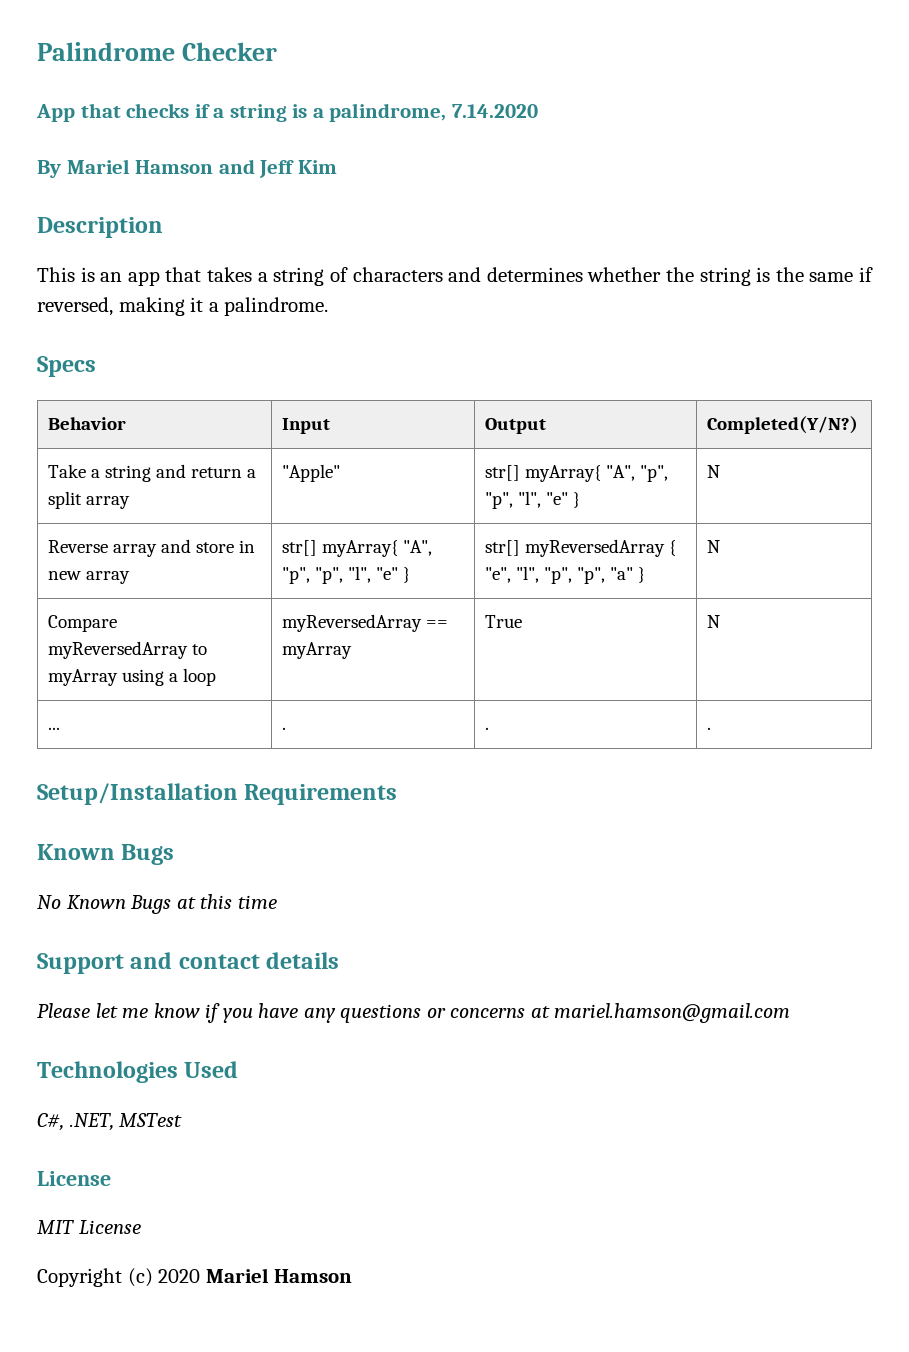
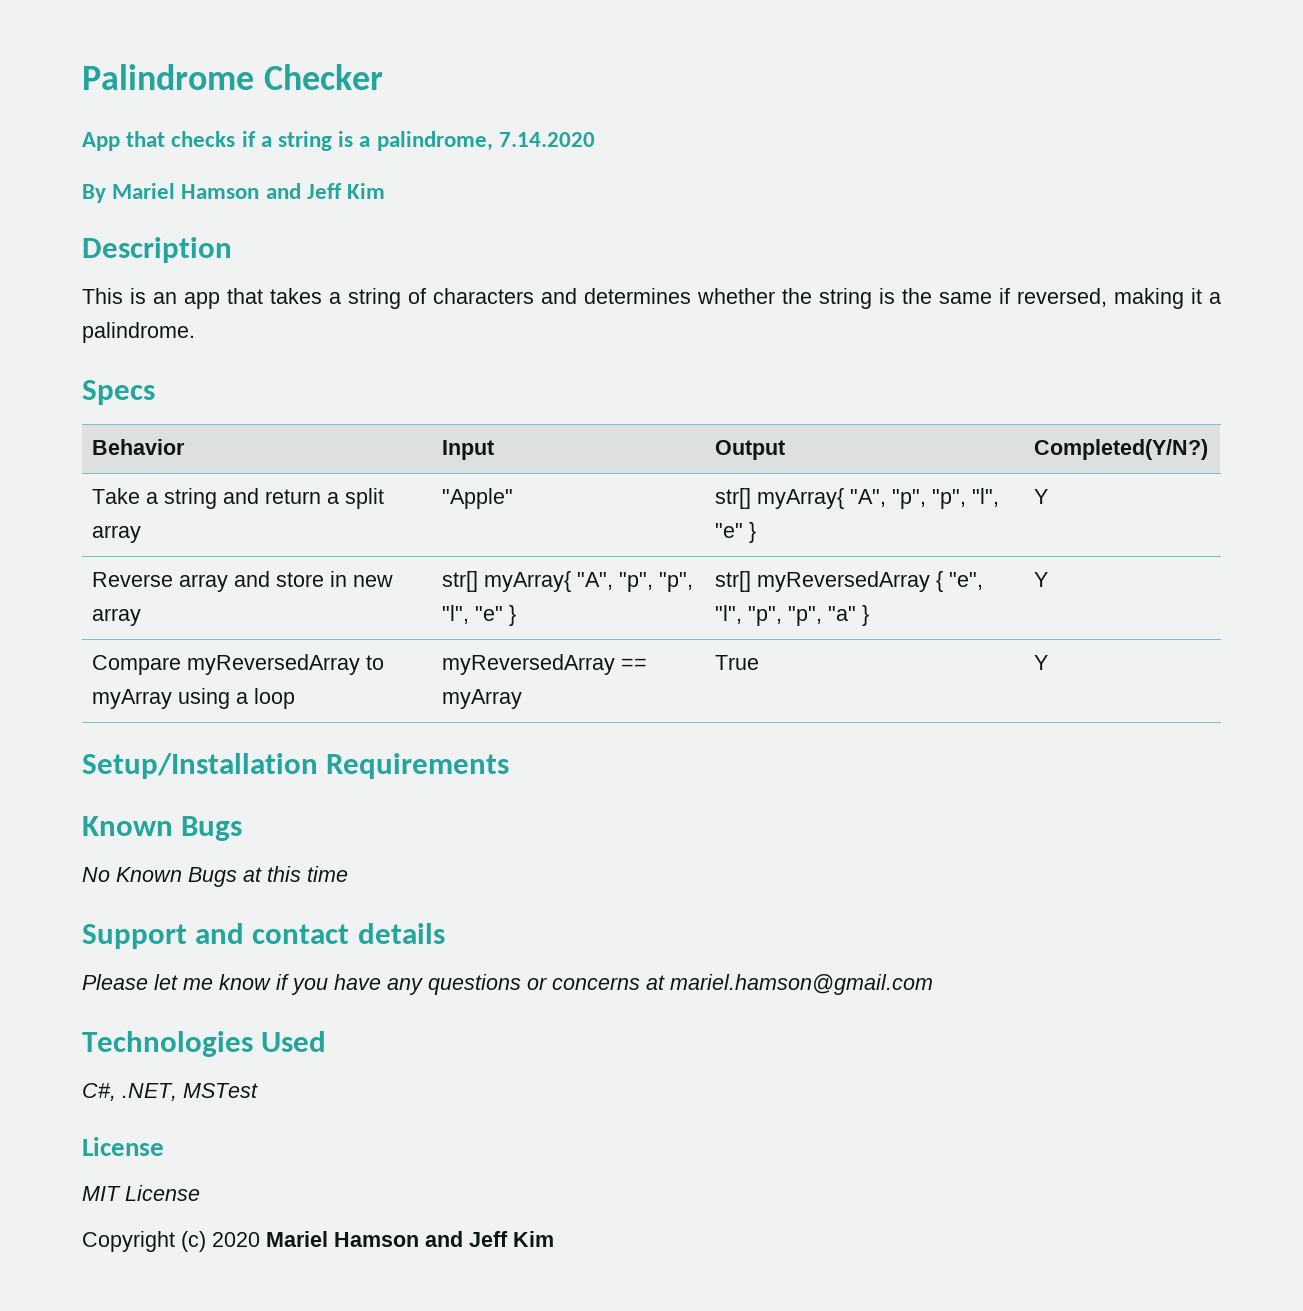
[707,465,721,478] N -> [1034,489,1049,504] Y
[707,540,721,553] N -> [1034,572,1049,587] Y
[707,615,721,628] [48,727,61,730] [282,727,287,730] [485,727,490,730] [707,727,712,730] N // ... | . | . | . -> [1034,655,1049,670] Y
(353, 1276) none -> [425,1231,554,1247] and Jeff Kim

